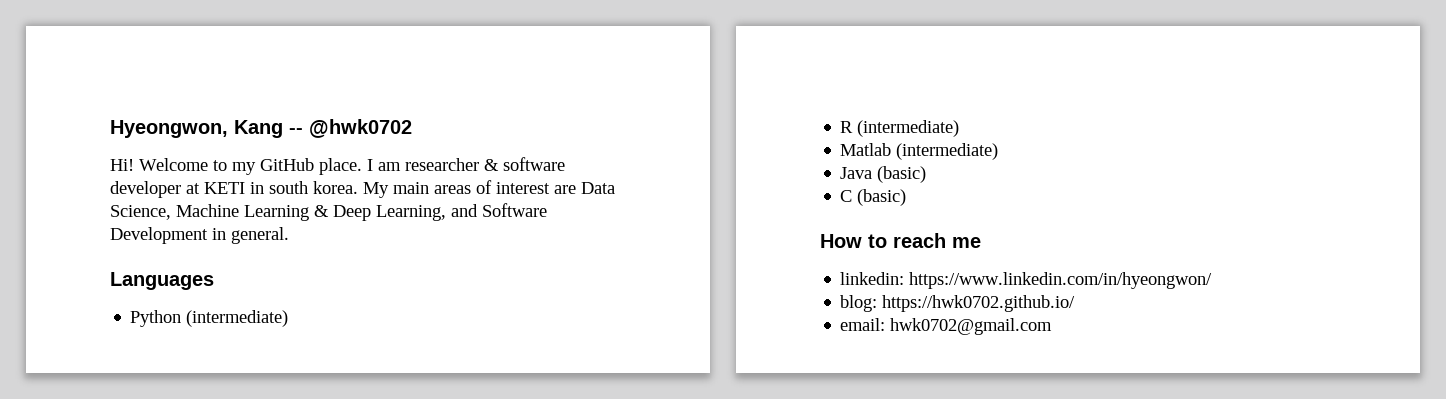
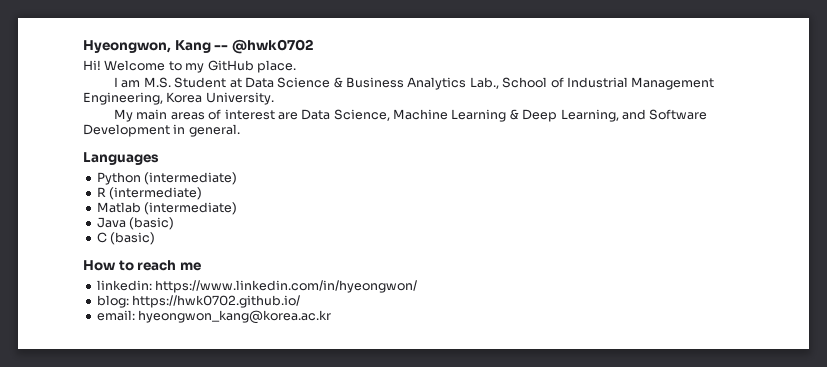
(362, 166) none -> (296, 66) //
[405,157,565,171] [110,181,358,198] researcher & software developer at KETI in south korea. -> [143,77,715,90] [83,92,274,105] M.S. Student at Data Science & Business Analytics Lab., School of Industrial Management Engineering, Korea University. //
[890,318,1053,335] hwk0702@gmail.com -> [138,310,332,324] hyeongwon_kang@korea.ac.kr

